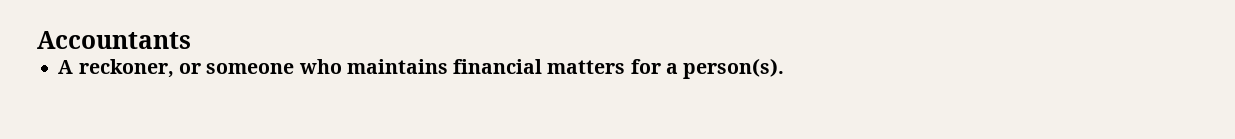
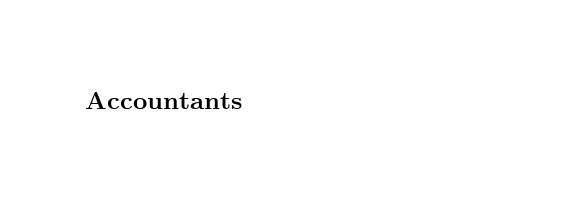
[58,58,785,79] // A reckoner, or someone who maintains financial matters for a person(s). -> (242, 100) none

